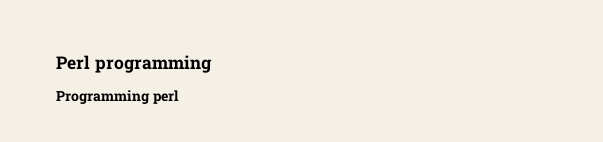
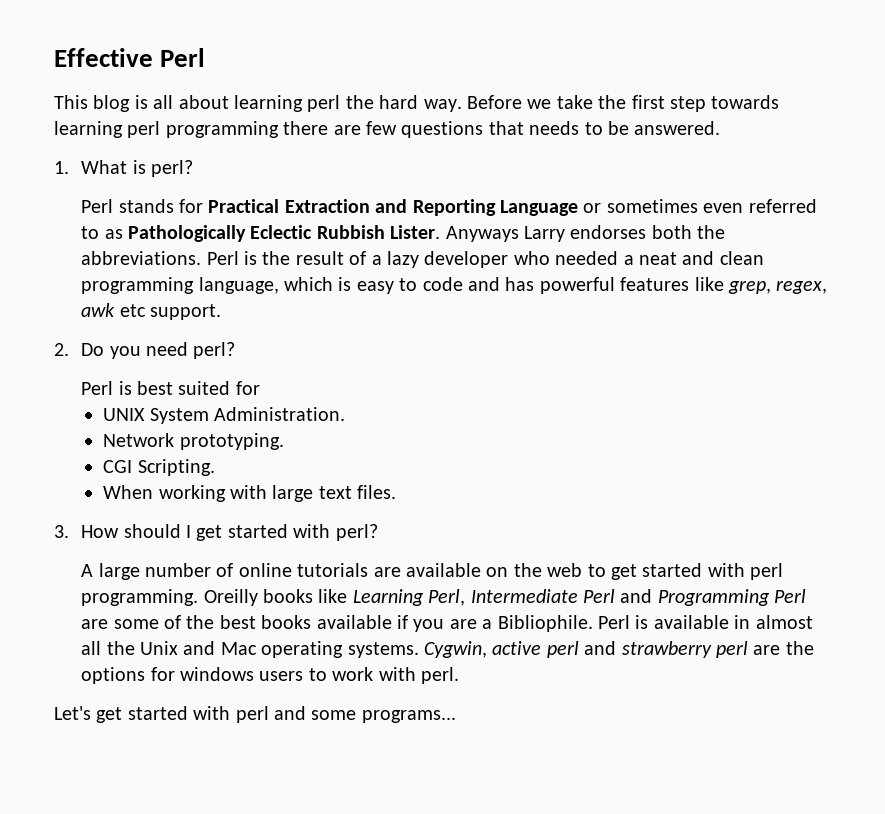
[56,55,212,73] [56,90,179,104] Perl programming // Programming perl -> [54,48,206,67] [54,95,780,112] [54,121,721,138] [54,160,193,177] [81,199,817,216] [81,225,726,242] [81,251,764,268] [81,277,828,294] [81,303,221,320] [54,342,236,359] [81,381,260,395] [103,407,345,424] [103,433,284,450] [103,459,215,476] [103,485,397,502] [54,524,378,541] [81,563,784,580] [81,589,807,606] [81,615,813,632] [81,641,814,658] [81,667,459,684] [54,706,456,723] Effective Perl // This blog is all about learning perl the hard way. Before we take the first step towards learning perl programming there are few questions that needs to be answered. // 1. What is perl? // Perl stands for Practical Extraction and Reporting Language or sometimes even referred to as Pathologically Eclectic Rubbish Lister. Anyways Larry endorses both the abbreviations. Perl is the result of a lazy developer who needed a neat and clean programming language, which is easy to code and has powerful features like grep, regex, awk etc support. // 2. Do you need perl? // Perl is best suited for // UNIX System Administration. // Network prototyping. // CGI Scripting. // When working with large text files. // 3. How should I get started with perl? // A large number of online tutorials are available on the web to get started with perl programming. Oreilly books like Learning Perl, Intermediate Perl and Programming Perl are some of the best books available if you are a Bibliophile. Perl is available in almost all the Unix and Mac operating systems. Cygwin, active perl and strawberry perl are the options for windows users to work with perl. // Let's get started with perl and some programs...

